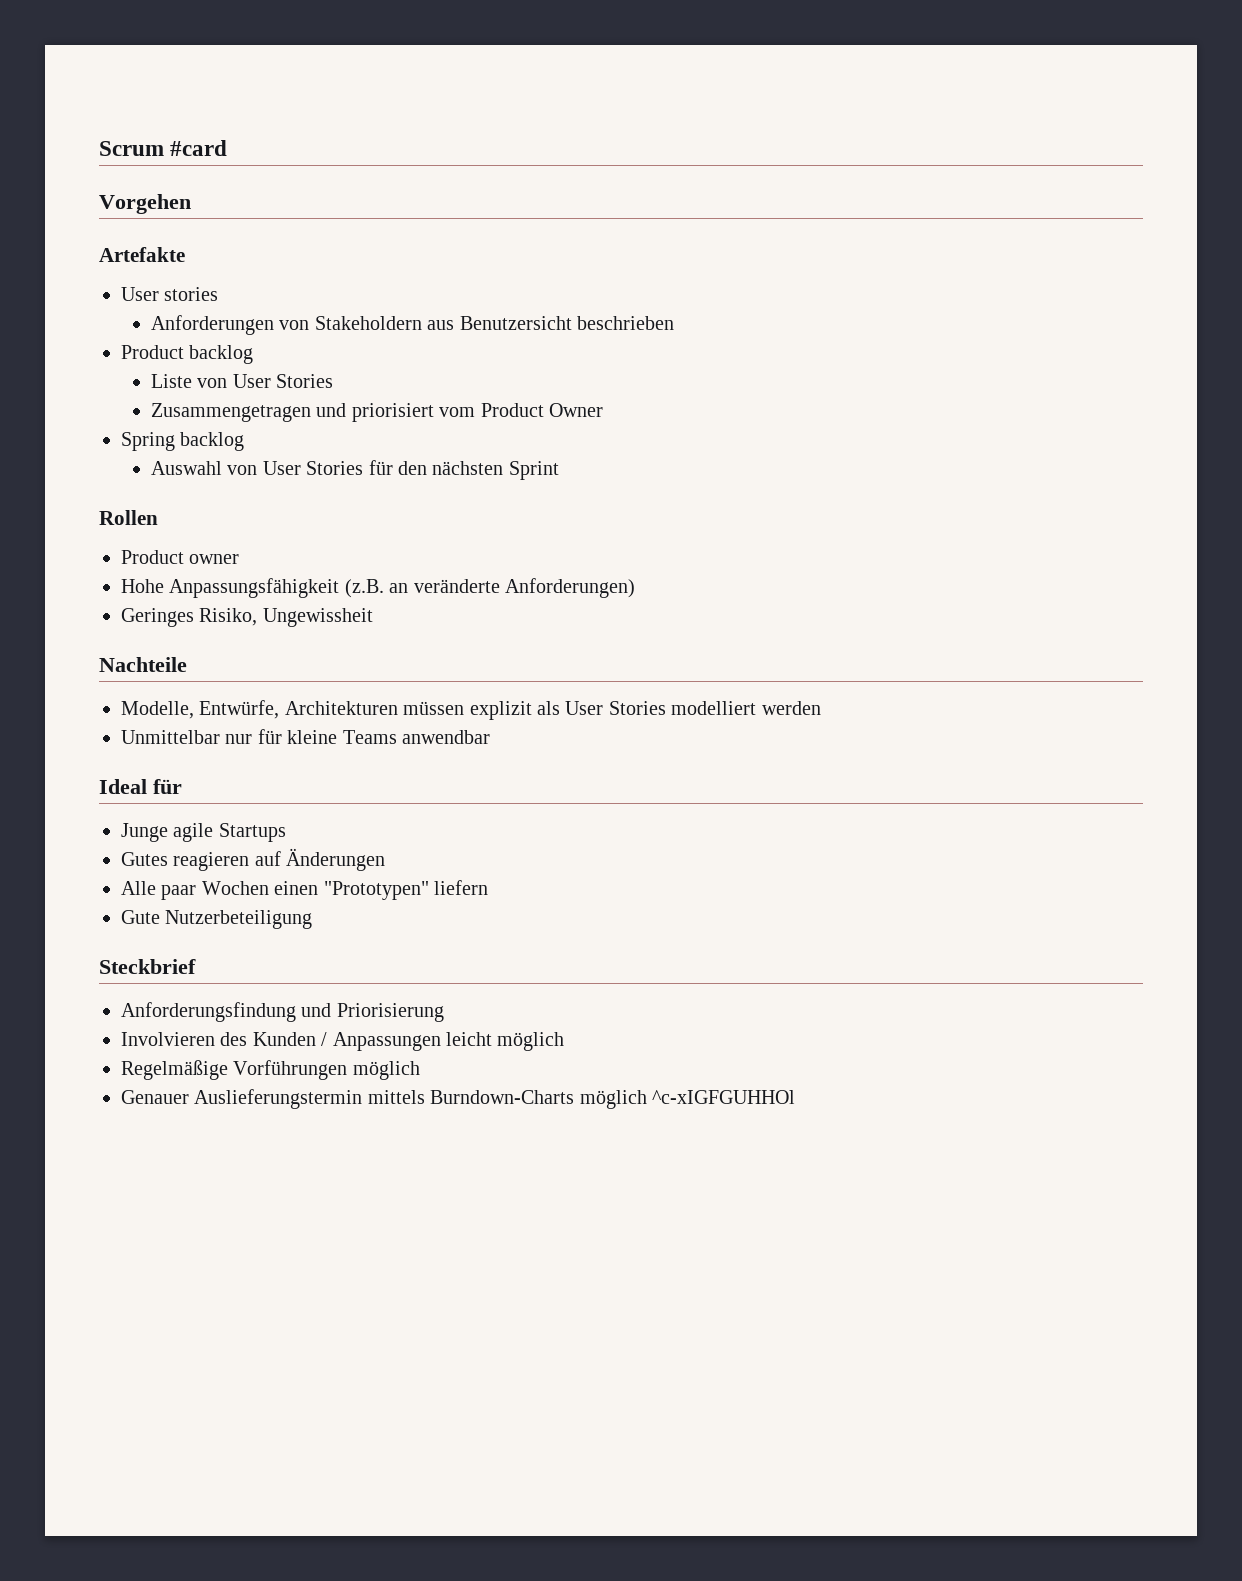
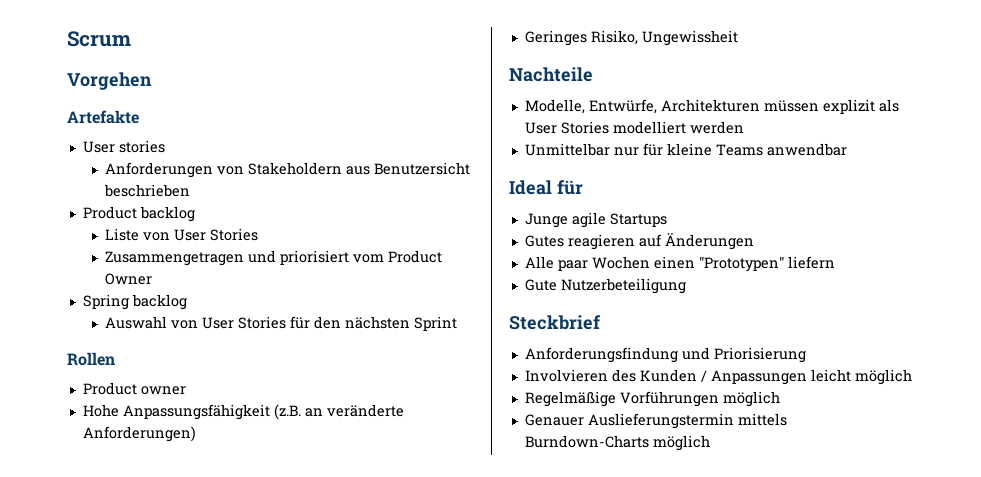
[170,140,228,156] #card -> (131, 39) none
[651,1090,795,1104] ^c-xIGFGUHHOl -> (710, 443) none

